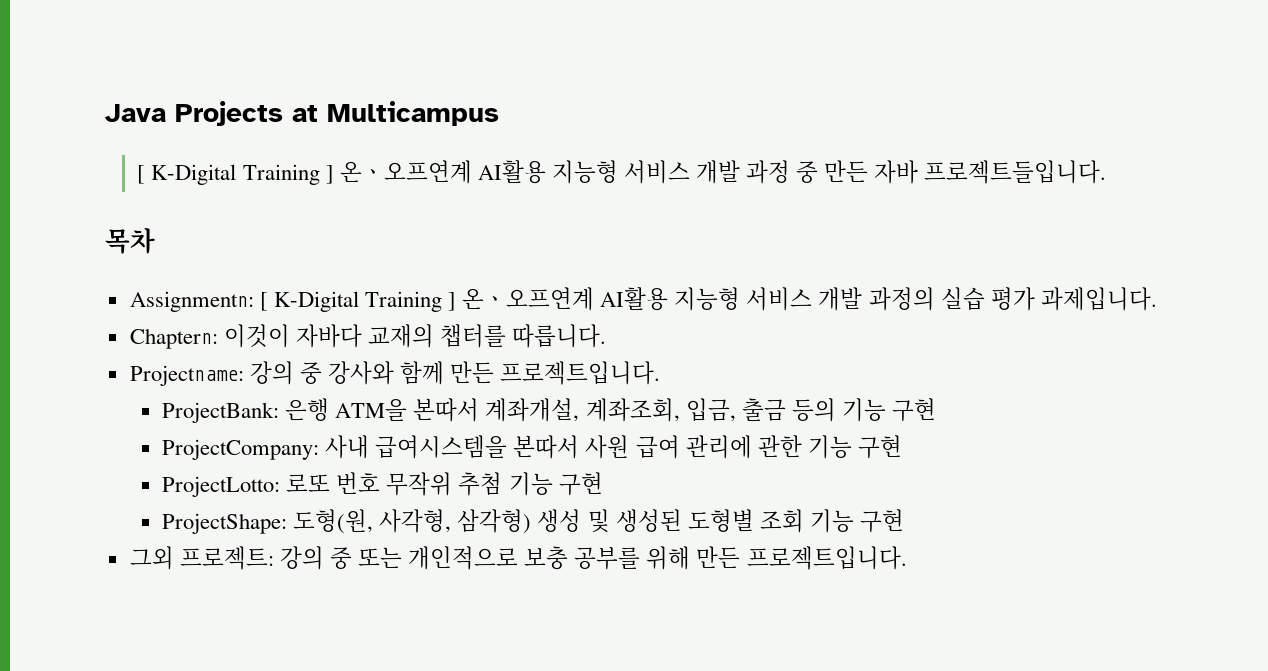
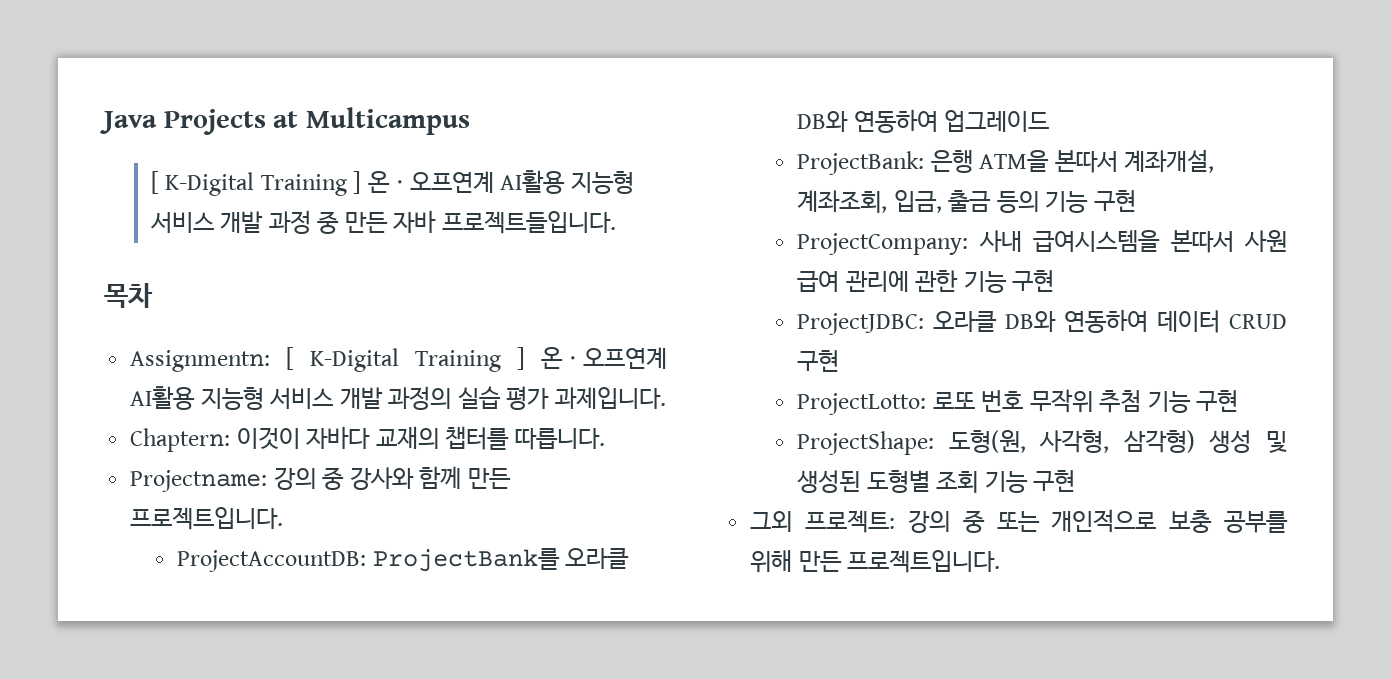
(661, 373) none -> [177,548,630,572] [797,109,1050,133] // ProjectAccountDB: ProjectBank를 오라클 DB와 연동하여 업그레이드
(902, 447) none -> [797,309,1287,335] [797,350,840,372] // ProjectJDBC: 오라클 DB와 연동하여 데이터 CRUD 구현

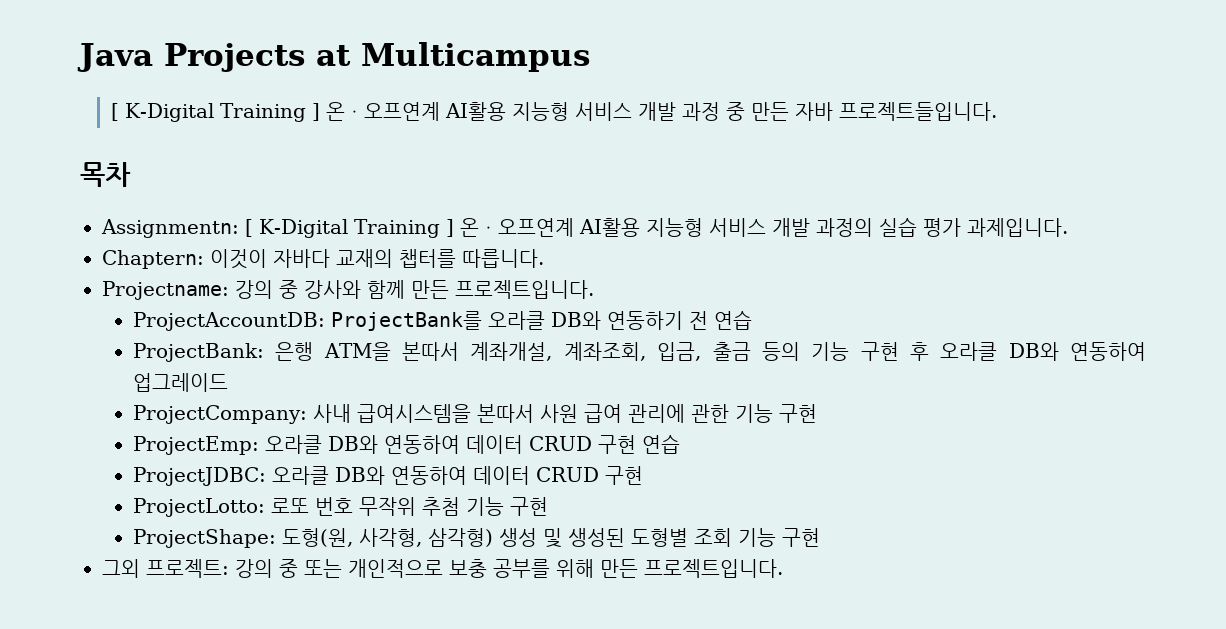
[853,109,1050,133] 연동하여 업그레이드 -> [607,310,753,330] 연동하기 전 연습
(1136, 201) none -> [909,342,1147,361] [133,373,229,392] 후 오라클 DB와 연동하여 업그레이드
(1055, 281) none -> [133,434,681,455] // ProjectEmp: 오라클 DB와 연동하여 데이터 CRUD 구현 연습

